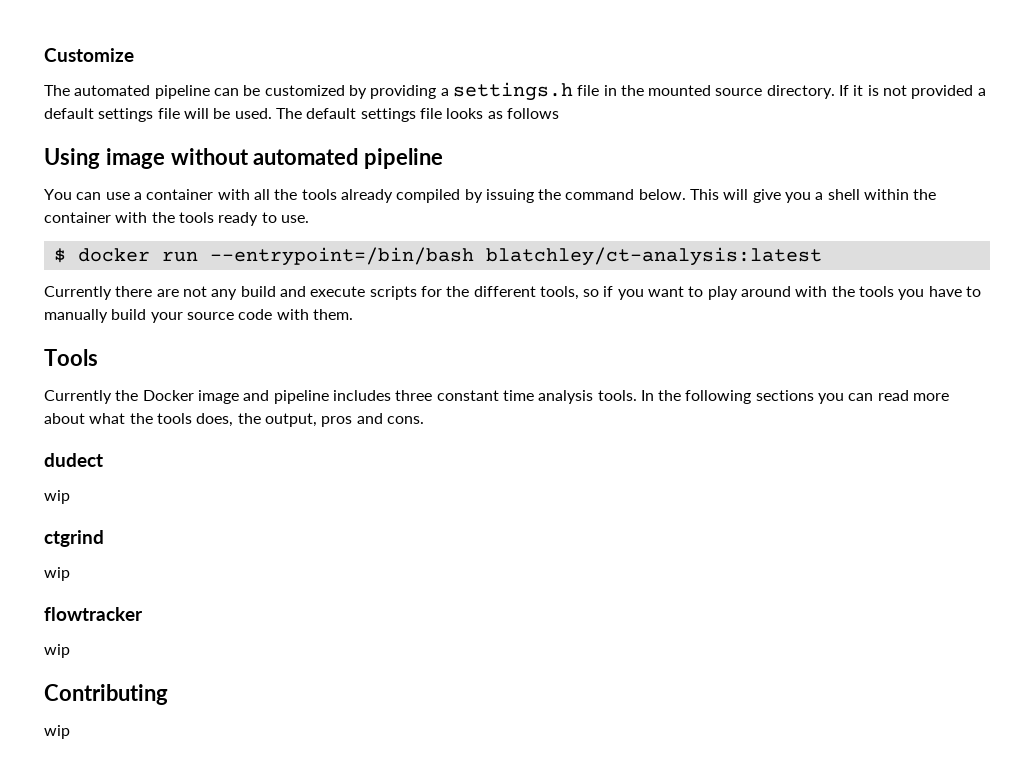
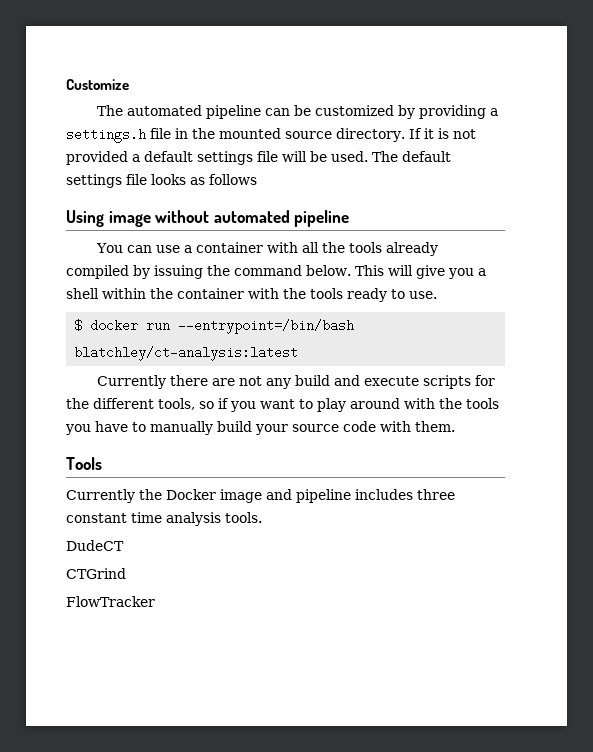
[640,390,950,404] [44,413,424,427] [44,453,103,467] [44,490,70,504] [44,530,104,547] [44,567,70,581] [44,607,143,621] [44,644,70,658] [44,684,168,705] [44,725,70,739] In the following sections you can read more about what the tools does, the output, pros and cons. // dudect // wip // ctgrind // wip // flowtracker // wip // Contributing // wip -> [66,540,124,551] [66,568,126,579] [66,596,155,607] // DudeCT // CTGrind // FlowTracker

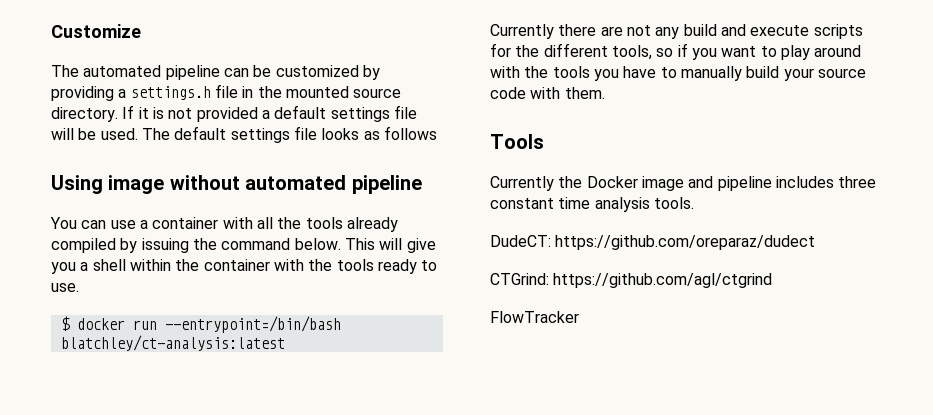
[66,540,124,551] [66,568,126,579] DudeCT // CTGrind -> [490,235,816,250] [490,273,773,288] DudeCT: https://github.com/oreparaz/dudect // CTGrind: https://github.com/agl/ctgrind

